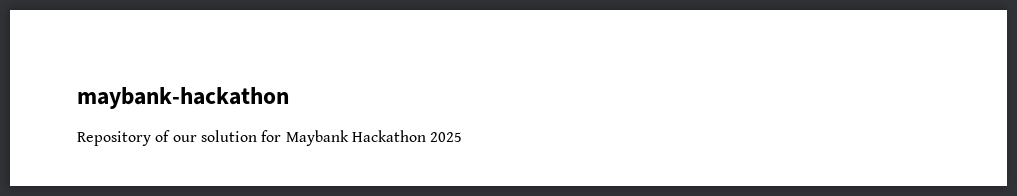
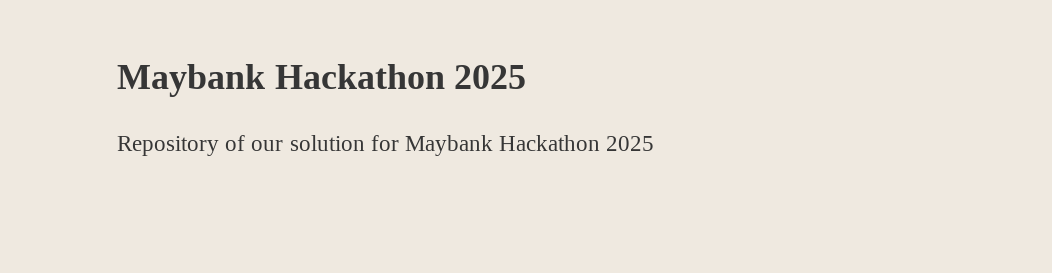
[77,87,289,109] maybank-hackathon -> [117,64,527,97] Maybank Hackathon 2025

